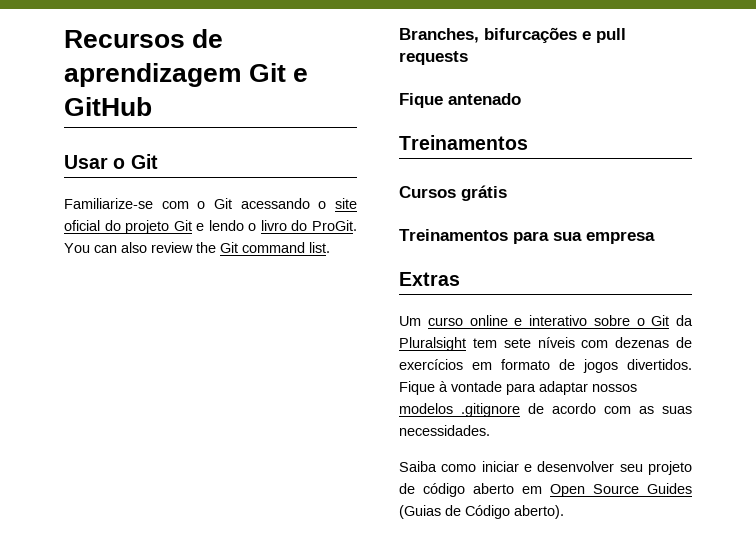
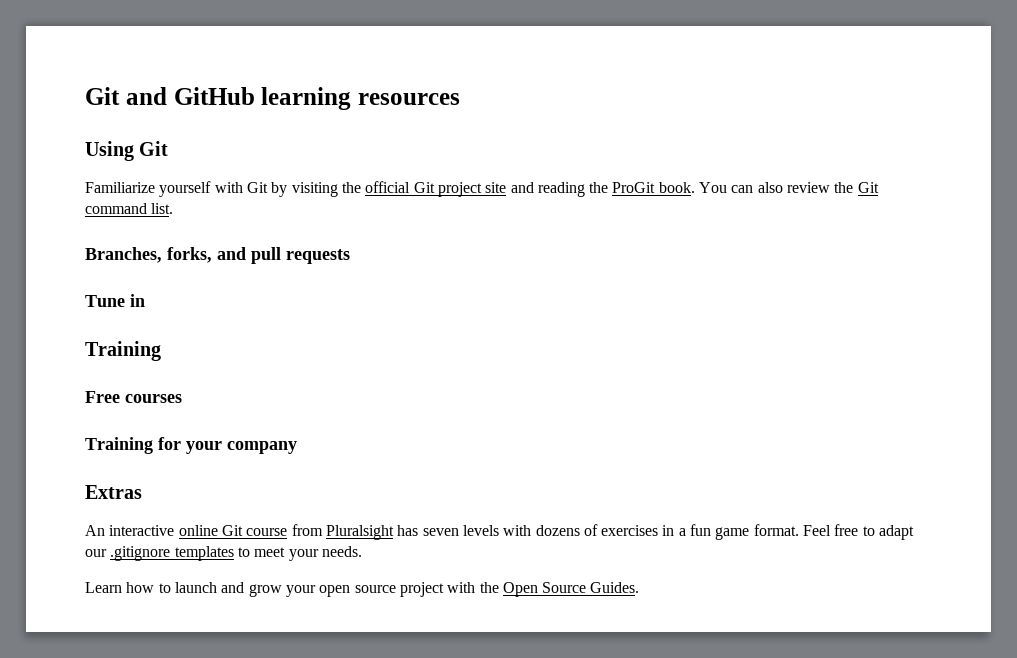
[64,29,224,48] [64,63,309,87] [64,97,152,116] [64,154,158,169] [64,198,357,209] [64,220,357,234] Recursos de aprendizagem Git e GitHub // Usar o Git // Familiarize-se com o Git acessando o site oficial do projeto Git e lendo o livro do ProGit. -> [85,87,460,110] [85,141,169,161] [85,181,695,197] Git and GitHub learning resources // Using Git // Familiarize yourself with Git by visiting the official Git project site and reading the ProGit book.
[484,27,591,43] bifurcações e -> [167,247,246,263] forks, and
[399,93,521,108] [399,135,528,150] [399,185,507,201] [399,229,655,244] [399,272,460,286] [399,315,693,326] [399,337,692,351] [399,359,692,373] [399,381,637,395] [399,403,692,417] [399,425,490,436] [399,461,692,475] [399,483,692,497] [399,505,564,519] Fique antenado // Treinamentos // Cursos grátis // Treinamentos para sua empresa // Extras // Um curso online e interativo sobre o Git da Pluralsight tem sete níveis com dezenas de exercícios em formato de jogos divertidos. Fique à vontade para adaptar nossos modelos .gitignore de acordo com as suas necessidades. // Saiba como iniciar e desenvolver seu projeto de código aberto em Open Source Guides (Guias de Código aberto). -> [85,294,145,307] [85,341,161,361] [85,391,182,403] [85,437,297,454] [85,485,142,499] [85,524,915,540] [85,546,362,561] [85,582,640,597] Tune in // Training // Free courses // Training for your company // Extras // An interactive online Git course from Pluralsight has seven levels with dozens of exercises in a fun game format. Feel free to adapt our .gitignore templates to meet your needs. // Learn how to launch and grow your open source project with the Open Source Guides.

